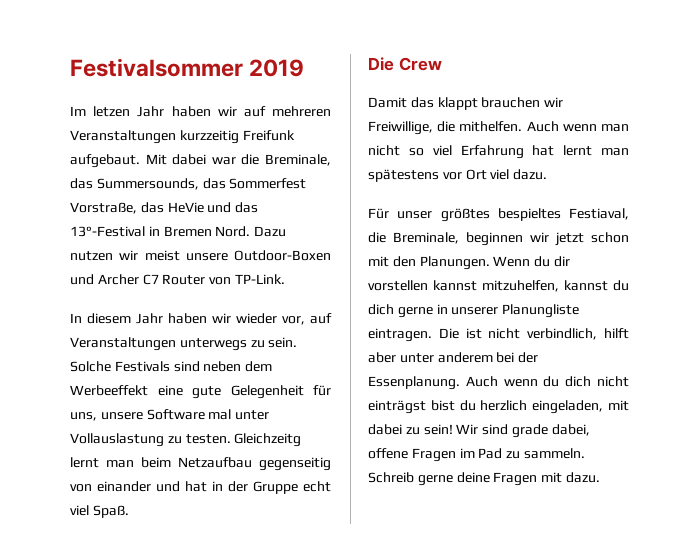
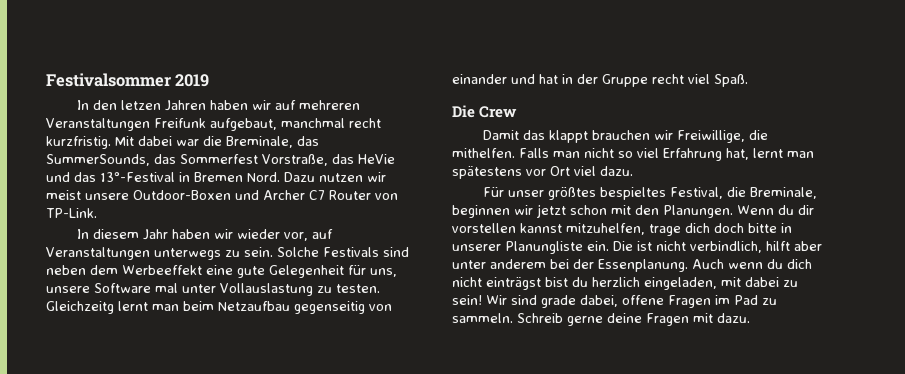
[70,106,165,117] Im letzen Jahr -> [77,100,207,111] In den letzen Jahren
[179,130,295,144] [70,154,140,168] kurzzeitig Freifunk aufgebaut. -> [154,118,381,131] [46,136,111,149] Freifunk aufgebaut, manchmal recht kurzfristig.
[96,178,199,190] Summersounds, -> [46,154,150,166] SummerSounds,
[303,481,331,492] echt -> [652,74,684,84] recht
[526,121,597,132] Auch wenn -> [519,148,549,158] Falls
[532,145,555,156] hat -> [726,148,749,160] hat,
[569,208,629,220] Festiaval, -> [670,187,724,199] Festival,
[564,280,629,291] [368,304,433,318] kannst du dich gerne -> [649,223,777,236] trage dich doch bitte
[368,328,432,342] eintragen. -> [587,241,609,251] ein.

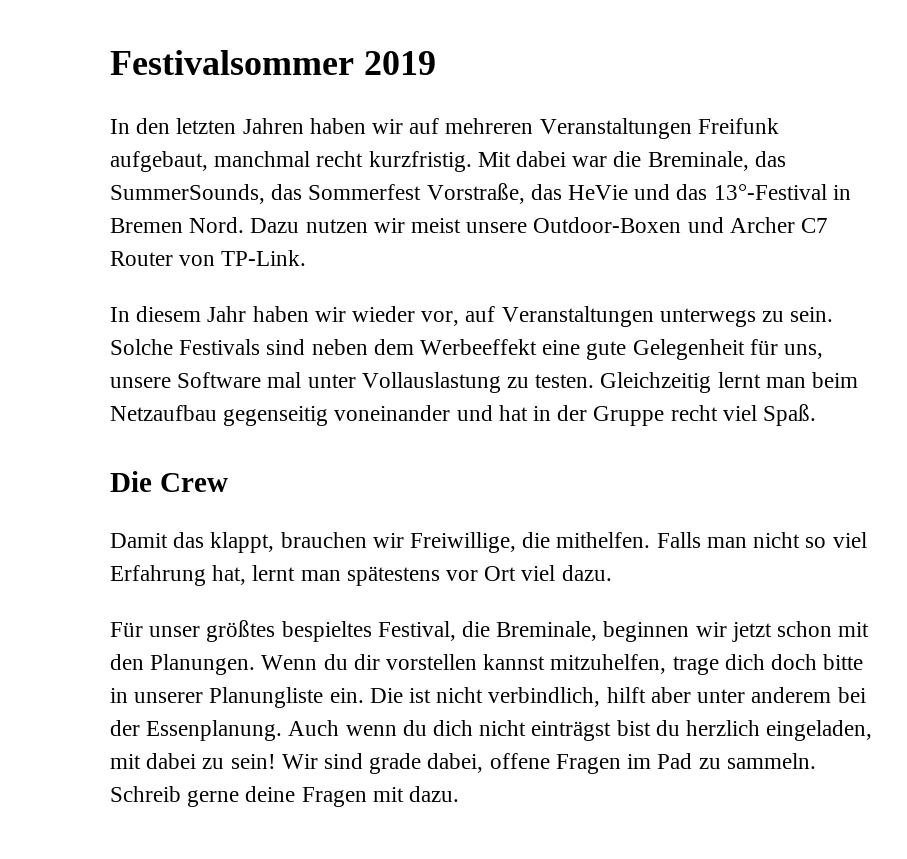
[121,100,162,110] letzen -> [176,118,237,134] letzten
[46,301,114,314] Gleichzeitg -> [600,372,712,393] Gleichzeitig
[369,304,392,311] [452,74,507,84] von einander -> [334,405,451,421] voneinander
[549,130,589,143] klappt -> [210,532,275,553] klappt,

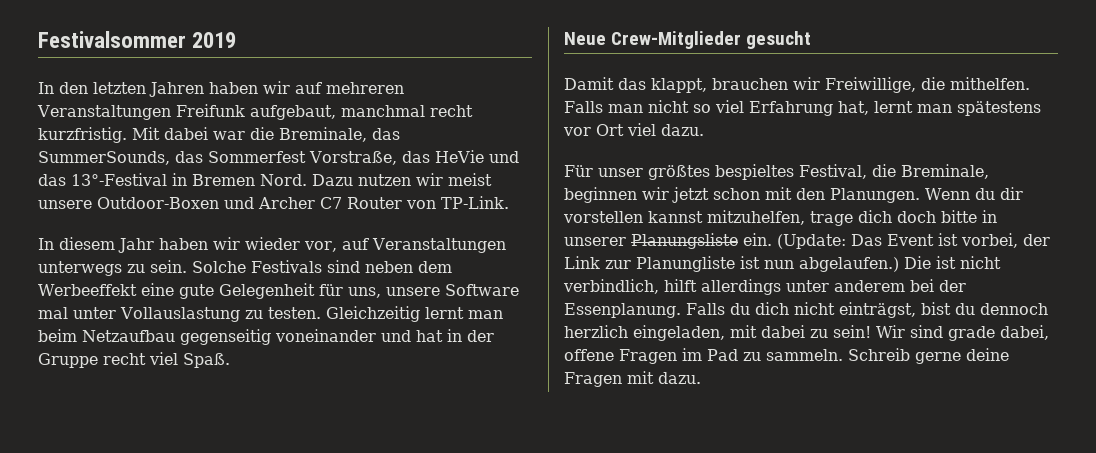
[110,471,228,492] Die Crew -> [564,31,812,49] Neue Crew-Mitglieder gesucht
[209,687,364,708] Planungliste ein. -> [631,233,1050,249] [564,256,899,272] Planungsliste ein. (Update: Das Event ist vorbei, der Link zur Planungliste ist nun abgelaufen.)
[650,687,691,703] aber -> [701,279,781,295] allerdings
[288,720,397,736] Auch wenn -> [686,303,725,315] Falls
[531,721,612,741] einträgst -> [838,302,916,318] einträgst,
(680, 728) none -> [979,303,1048,315] dennoch

